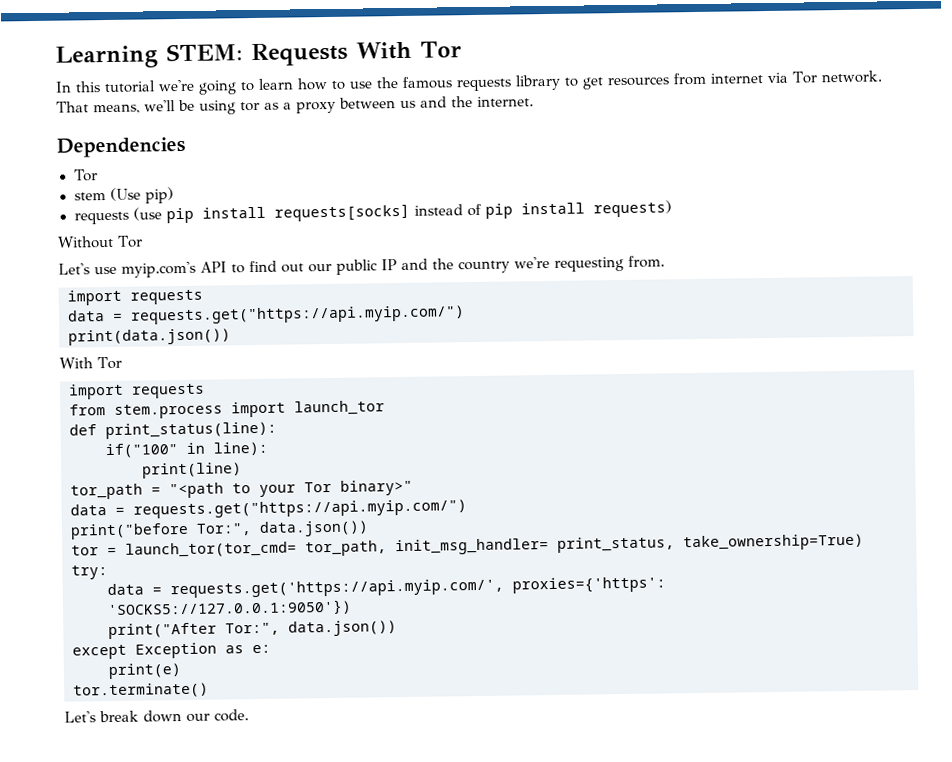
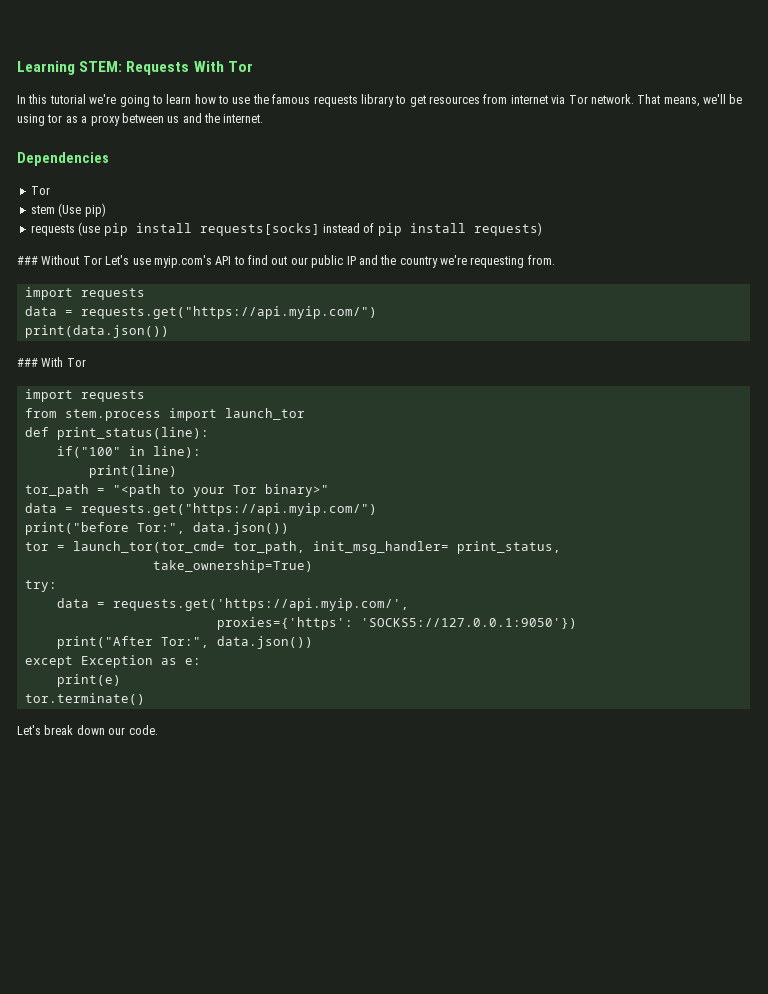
(672, 209) none -> [17,256,38,265] ###
(143, 241) // -> (102, 260) none
(231, 337) none -> [17,358,38,367] ###
(675, 544) none -> (561, 547) //
(504, 588) none -> (409, 604) //

